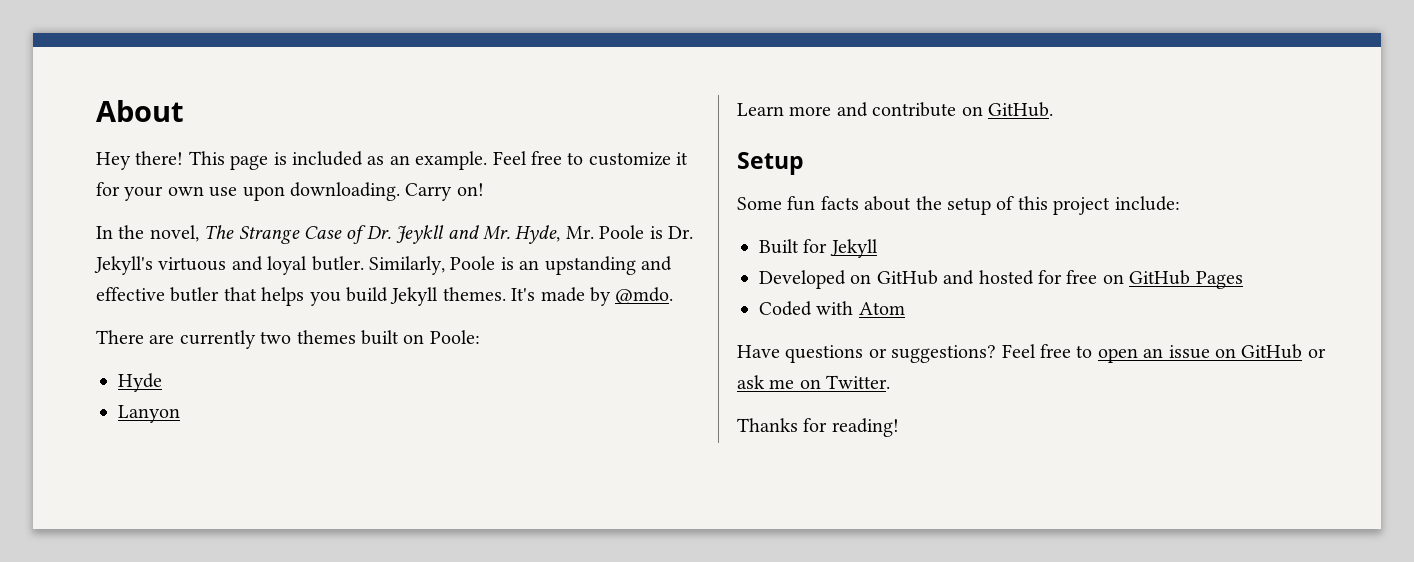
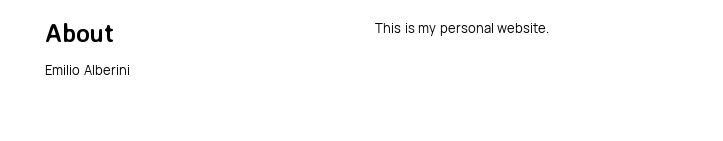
[96,151,689,170] [96,182,484,201] [96,225,693,244] [94,256,672,275] [96,287,674,306] [96,330,480,349] [118,373,162,392] [118,405,180,423] [737,102,1053,117] [737,152,804,175] [737,196,1180,215] [759,239,878,258] [759,270,1243,289] [759,301,905,316] [737,344,1326,363] [737,375,891,389] [737,418,899,437] Hey there! This page is included as an example. Feel free to customize it for your own use upon downloading. Carry on! // In the novel, The Strange Case of Dr. Jeykll and Mr. Hyde, Mr. Poole is Dr. Jekyll's virtuous and loyal butler. Similarly, Poole is an upstanding and effective butler that helps you build Jekyll themes. It's made by @mdo. // There are currently two themes built on Poole: // Hyde // Lanyon // Learn more and contribute on GitHub. // Setup // Some fun facts about the setup of this project include: // Built for Jekyll // Developed on GitHub and hosted for free on GitHub Pages // Coded with Atom // Have questions or suggestions? Feel free to open an issue on GitHub or ask me on Twitter. // Thanks for reading! -> [45,65,130,75] [375,23,550,36] Emilio Alberini // This is my personal website.

